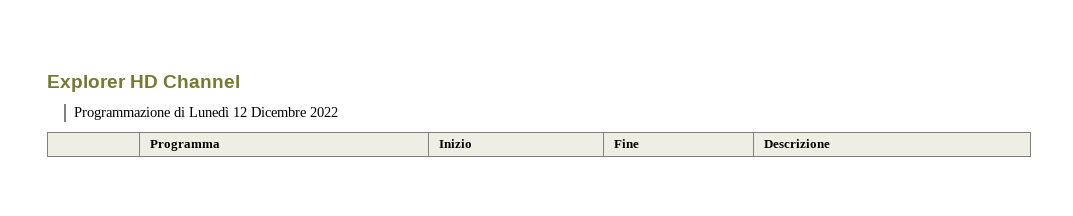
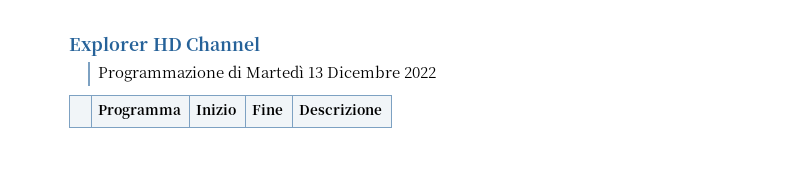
[189,107,248,117] Lunedì 12 -> [246,65,324,78] Martedì 13

